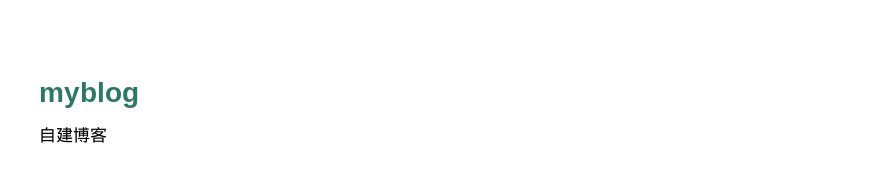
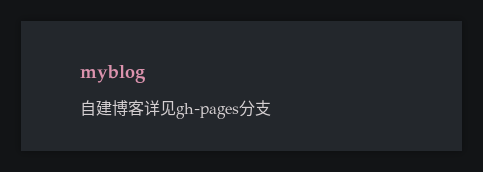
(107, 135) none -> [144,100,271,119] 详见gh-pages分支

